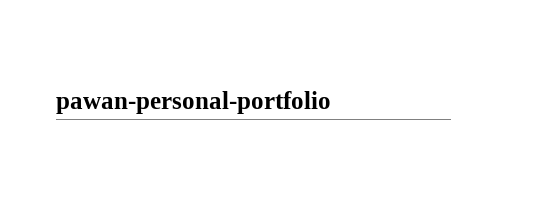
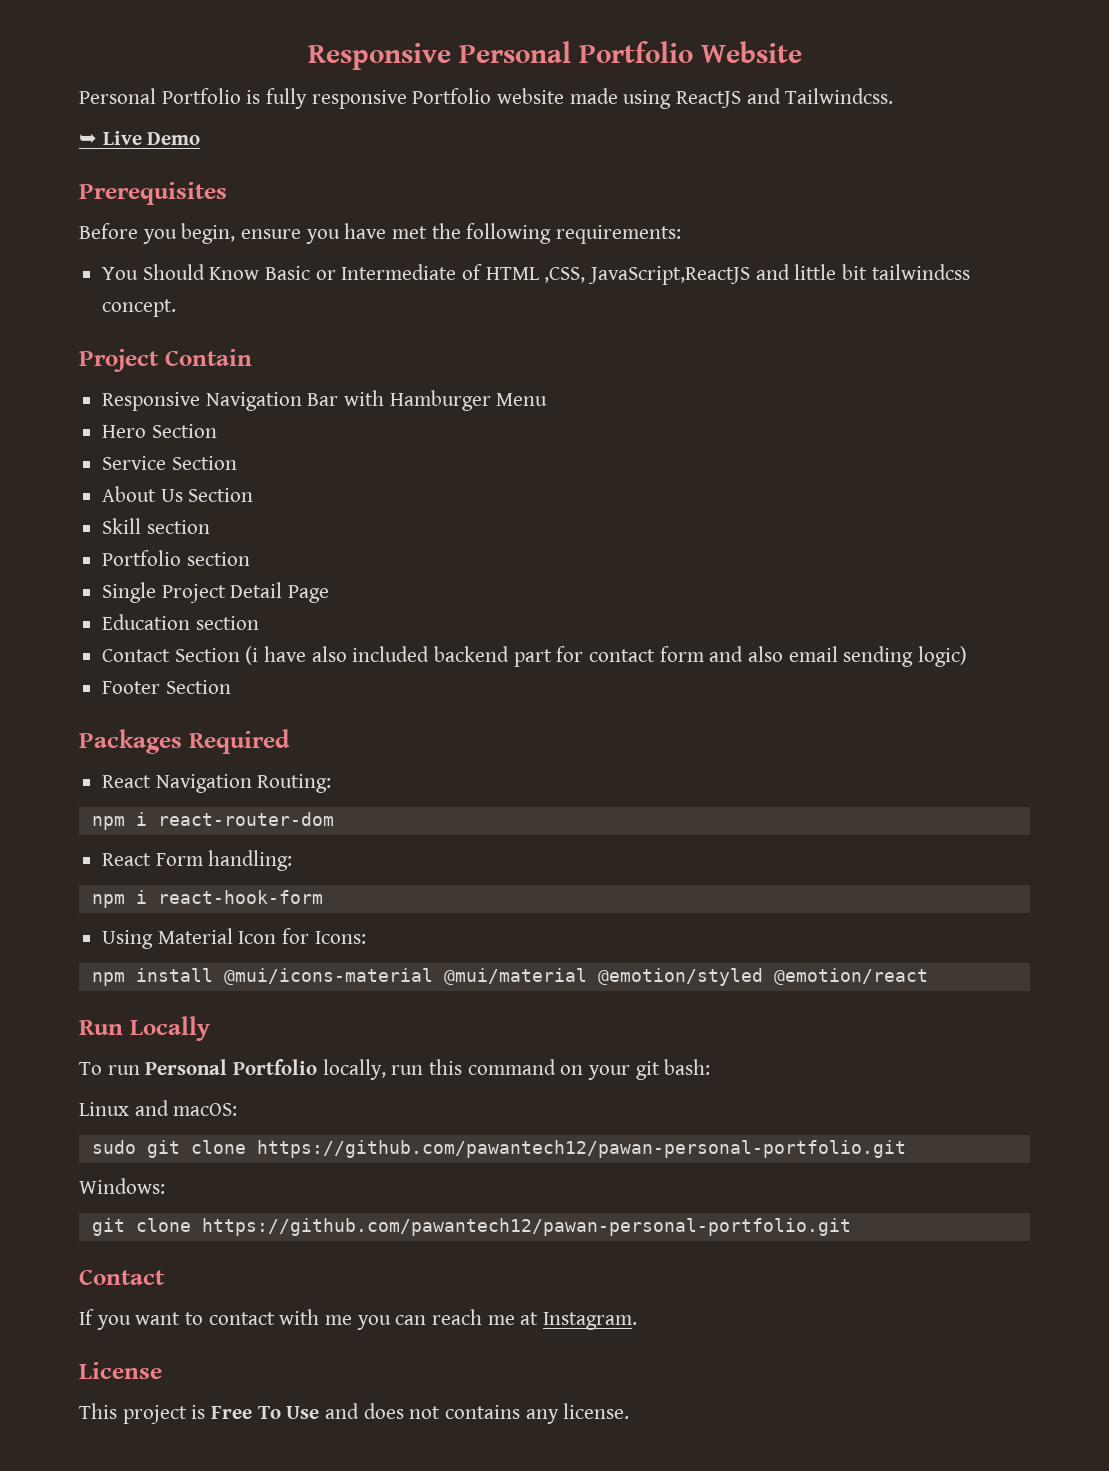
[56,91,331,114] pawan-personal-portfolio -> [307,41,802,70] [79,88,894,109] [79,131,201,145] [79,182,227,205] [79,223,682,244] [102,264,970,285] [102,299,177,317] [79,349,252,372] [102,390,548,411] [102,424,217,438] [102,456,237,470] [102,486,254,502] [102,518,210,534] [102,550,250,566] [102,582,330,603] [102,614,259,630] [102,646,968,667] [102,680,231,694] [79,729,290,754] [102,774,332,793] [91,812,334,830] [102,850,293,871] [91,890,323,908] [102,928,366,949] [91,968,928,986] [79,1016,210,1041] [79,1059,711,1080] [79,1100,238,1116] [91,1140,906,1158] [79,1178,165,1194] [91,1218,851,1236] [79,1269,165,1285] [79,1309,638,1330] [79,1362,162,1379] [79,1403,630,1424] Responsive Personal Portfolio Website // Personal Portfolio is fully responsive Portfolio website made using ReactJS and Tailwindcss. // ➥ Live Demo // Prerequisites // Before you begin, ensure you have met the following requirements: // You Should Know Basic or Intermediate of HTML ,CSS, JavaScript,ReactJS and little bit tailwindcss concept. // Project Contain // Responsive Navigation Bar with Hamburger Menu // Hero Section // Service Section // About Us Section // Skill section // Portfolio section // Single Project Detail Page // Education section // Contact Section (i have also included backend part for contact form and also email sending logic) // Footer Section // Packages Required // React Navigation Routing: // npm i react-router-dom // React Form handling: // npm i react-hook-form // Using Material Icon for Icons: // npm install @mui/icons-material @mui/material @emotion/styled @emotion/react // Run Locally // To run Personal Portfolio locally, run this command on your git bash: // Linux and macOS: // sudo git clone https://github.com/pawantech12/pawan-personal-portfolio.git // Windows: // git clone https://github.com/pawantech12/pawan-personal-portfolio.git // Contact // If you want to contact with me you can reach me at Instagram. // License // This project is Free To Use and does not contains any license.

